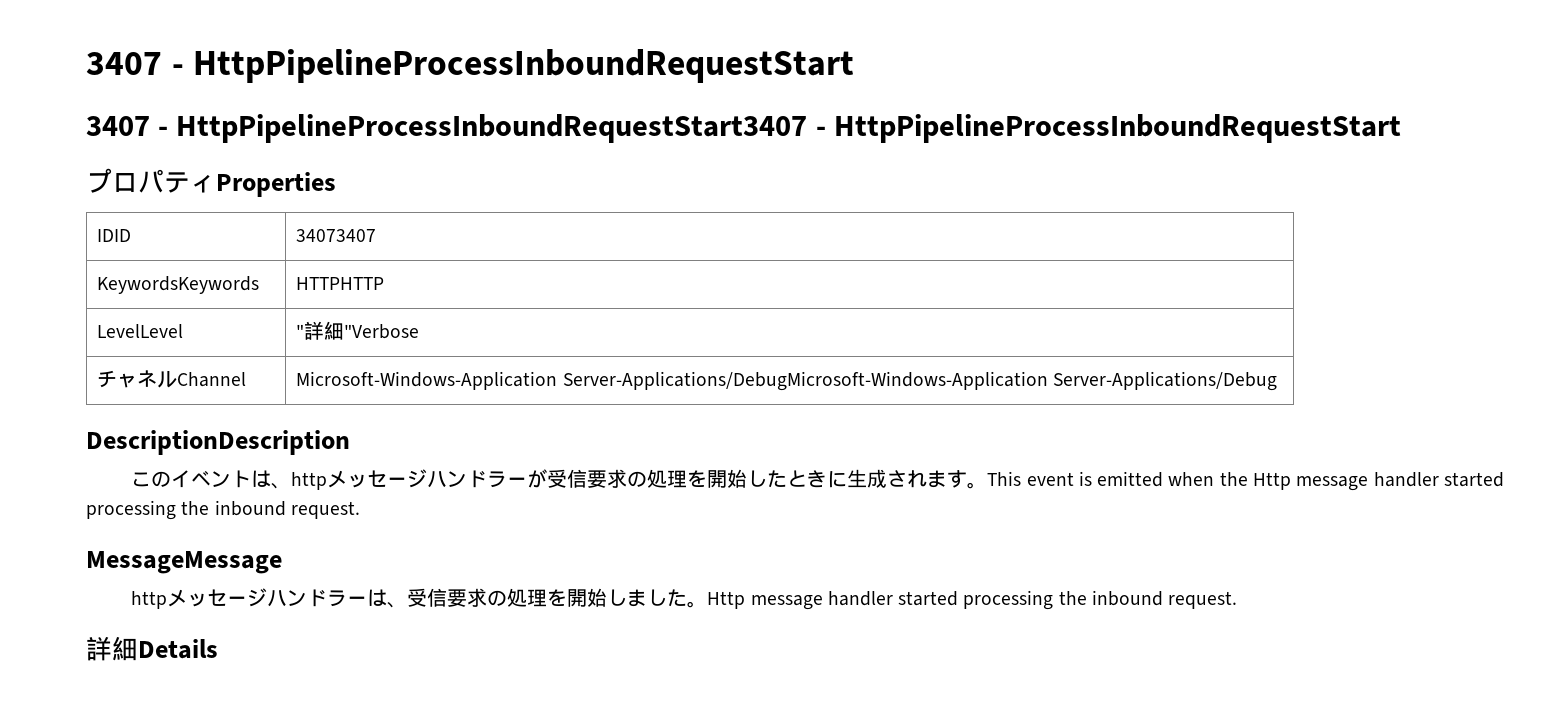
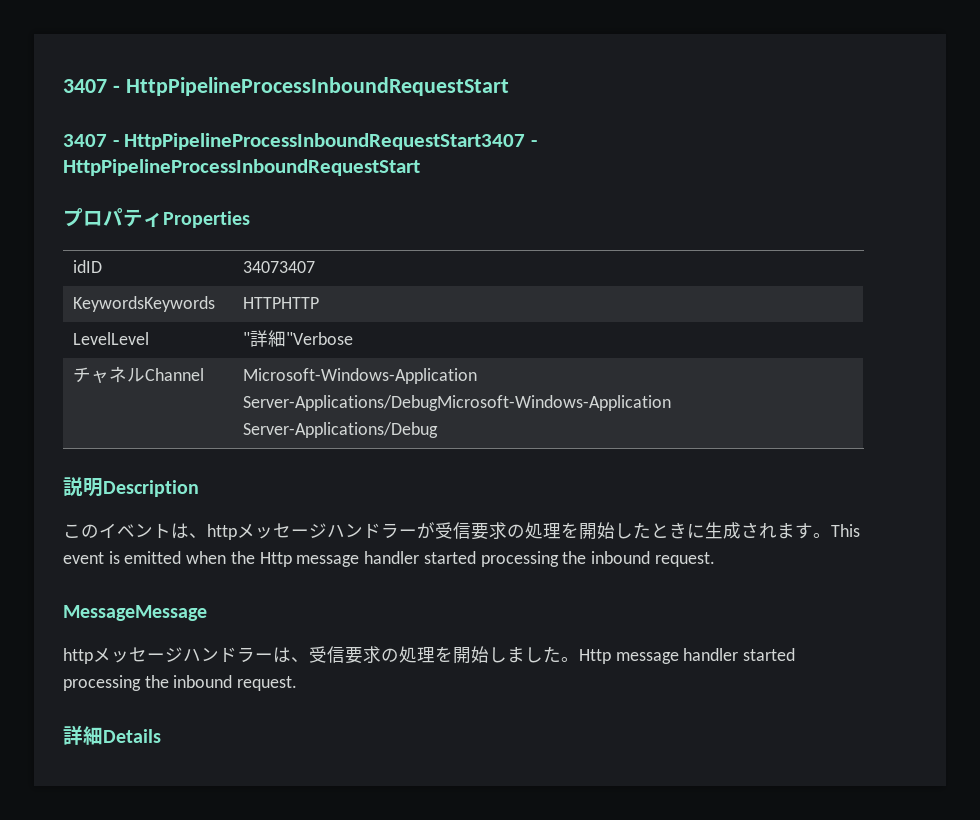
[97,229,132,242] IDID -> [72,260,102,273] idID
[86,430,350,455] DescriptionDescription -> [63,477,199,497] 説明Description

